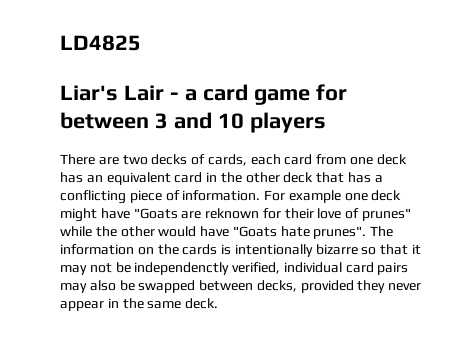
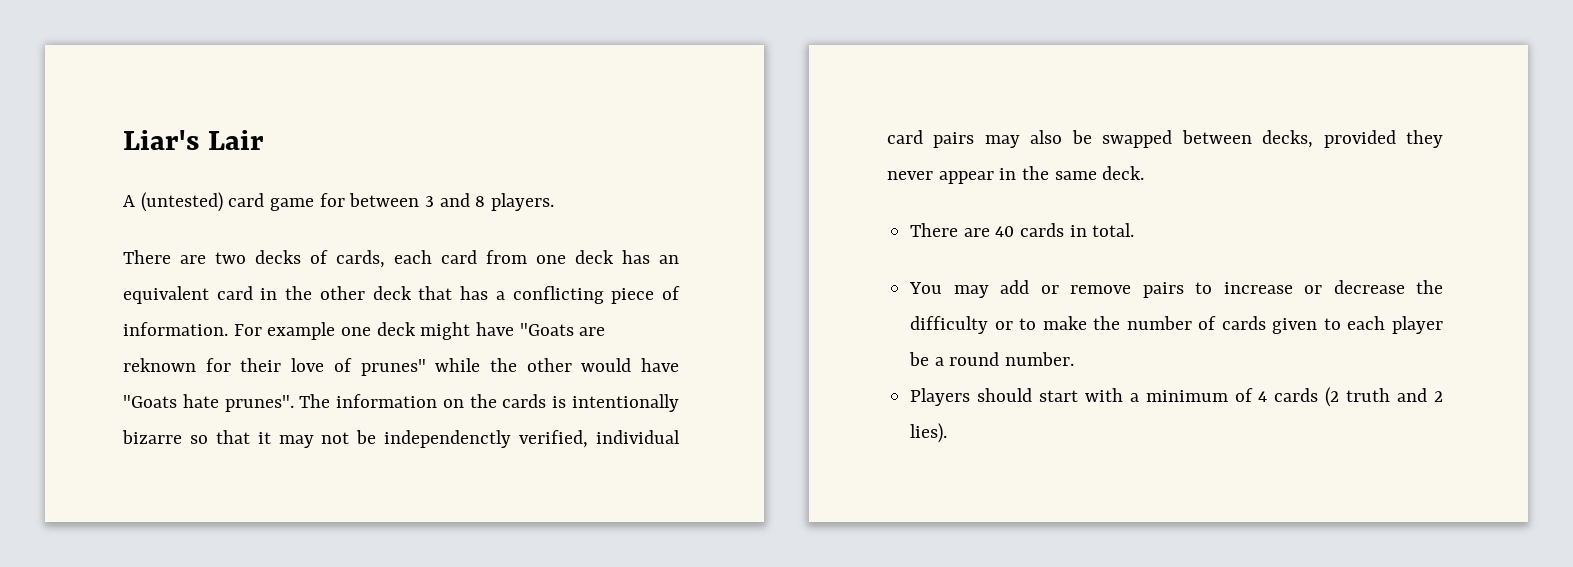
[60,35,141,51] LD4825 // -> (123, 140) none
[169,89,197,101] - a -> [123,192,223,212] // A (untested)
[217,112,326,133] 10 players -> [475,193,555,211] 8 players.
(219, 303) none -> [910,223,1135,237] [909,280,1443,298] [910,316,1443,334] [909,352,1075,366] [910,387,1443,407] [910,423,948,443] // There are 40 cards in total. // You may add or remove pairs to increase or decrease the difficulty or to make the number of cards given to each player be a round number. // Players should start with a minimum of 4 cards (2 truth and 2 lies).

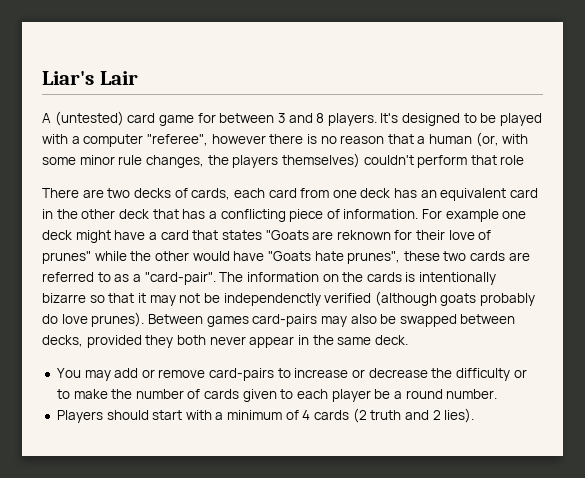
(555, 202) none -> [380,113,543,126] [42,132,529,147] [42,153,525,168] It's designed to be played with a computer "referee", however there is no reason that a human (or, with some minor rule changes, the players themselves) couldn't perform that role
(515, 329) none -> [148,230,262,240] a card that states
[224,395,294,412] prunes". -> [347,251,530,264] [42,272,216,285] prunes", these two cards are referred to as a "card-pair".
[519,430,680,448] [887,130,975,148] verified, individual card pairs -> [324,291,536,306] [42,312,318,327] verified (although goats probably do love prunes). Between games card-pairs
(1443, 139) none -> [176,335,206,345] both
[910,223,1135,237] // There are 40 cards in total. -> (408, 340) none
[1142,282,1184,298] pairs -> [209,368,275,381] card-pairs

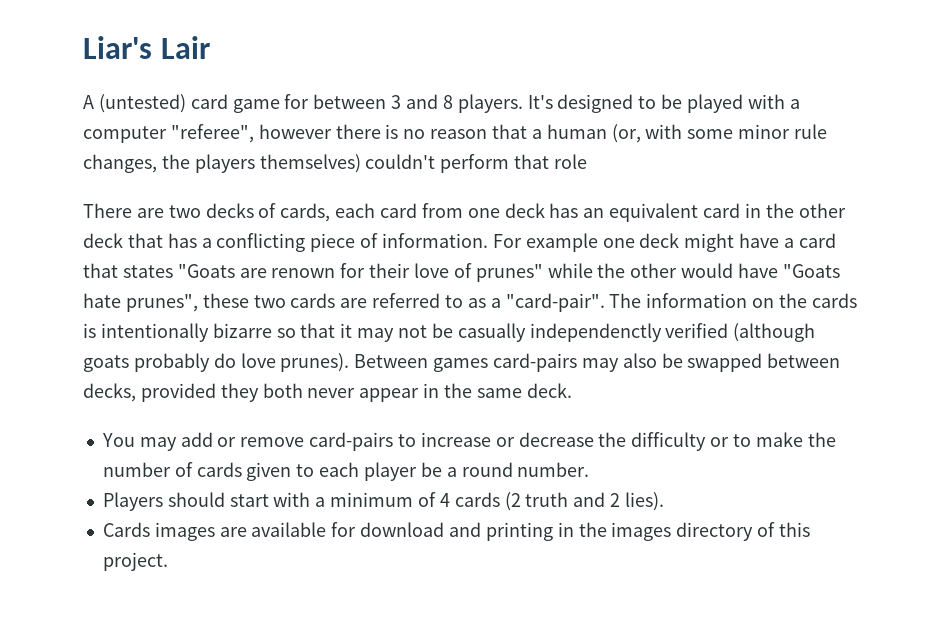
[336,230,391,240] reknown -> [271,268,336,278] renown
(220, 298) none -> [457,323,526,342] casually
(475, 415) none -> [102,522,810,541] [102,552,168,571] // Cards images are available for download and printing in the images directory of this project.

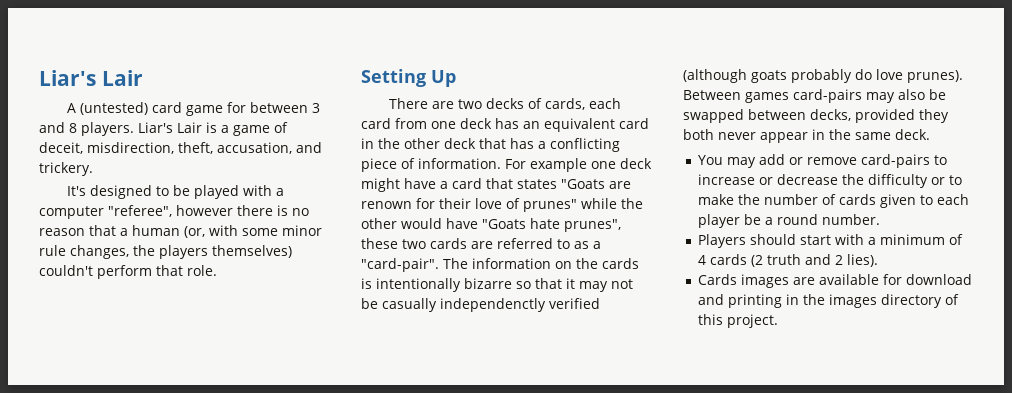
(523, 103) none -> [138,122,288,136] [39,142,322,154] [39,162,93,176] Liar's Lair is a game of deceit, misdirection, theft, accusation, and trickery. //
[554,154,588,169] role -> [187,265,217,276] [361,69,456,87] role. // Setting Up

